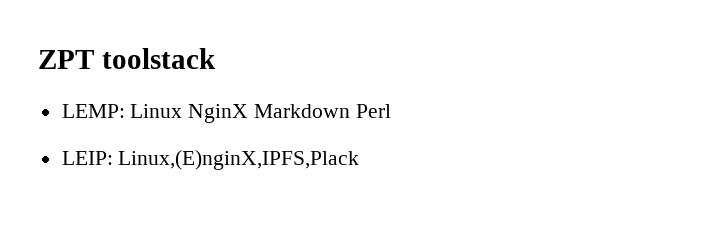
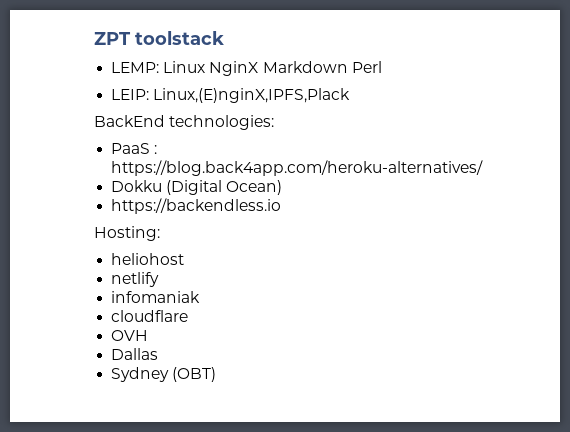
(360, 160) none -> [94,115,275,130] [111,143,158,154] [111,160,484,176] [111,180,283,195] [111,198,282,214] [94,226,160,241] [111,253,185,265] [111,272,160,287] [111,291,201,303] [111,310,189,322] [111,330,149,341] [111,348,159,360] [111,367,217,382] // BackEnd technologies: // PaaS : https://blog.back4app.com/heroku-alternatives/ // Dokku (Digital Ocean) // https://backendless.io // Hosting: // heliohost // netlify // infomaniak // cloudflare // OVH // Dallas // Sydney (OBT)

